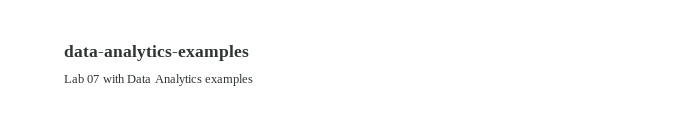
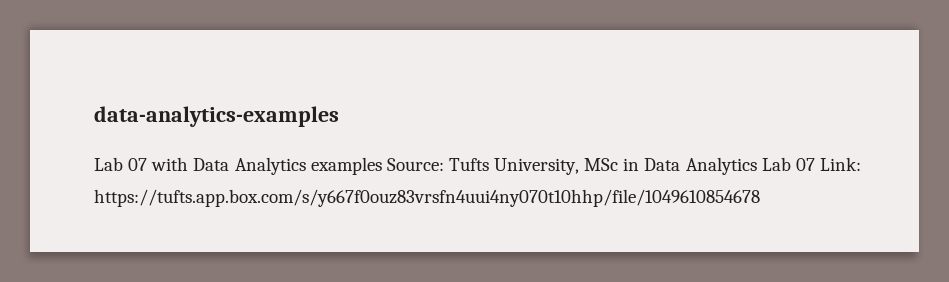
(253, 80) none -> [386,157,861,175] [94,189,760,207] Source: Tufts University, MSc in Data Analytics Lab 07 Link: https://tufts.app.box.com/s/y667f0ouz83vrsfn4uui4ny070t10hhp/file/1049610854678

